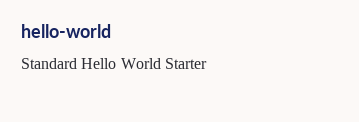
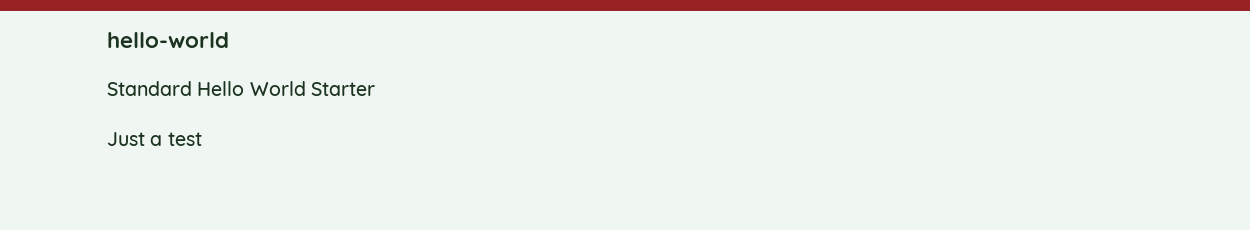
(207, 63) none -> [107,132,202,146] // Just a test

